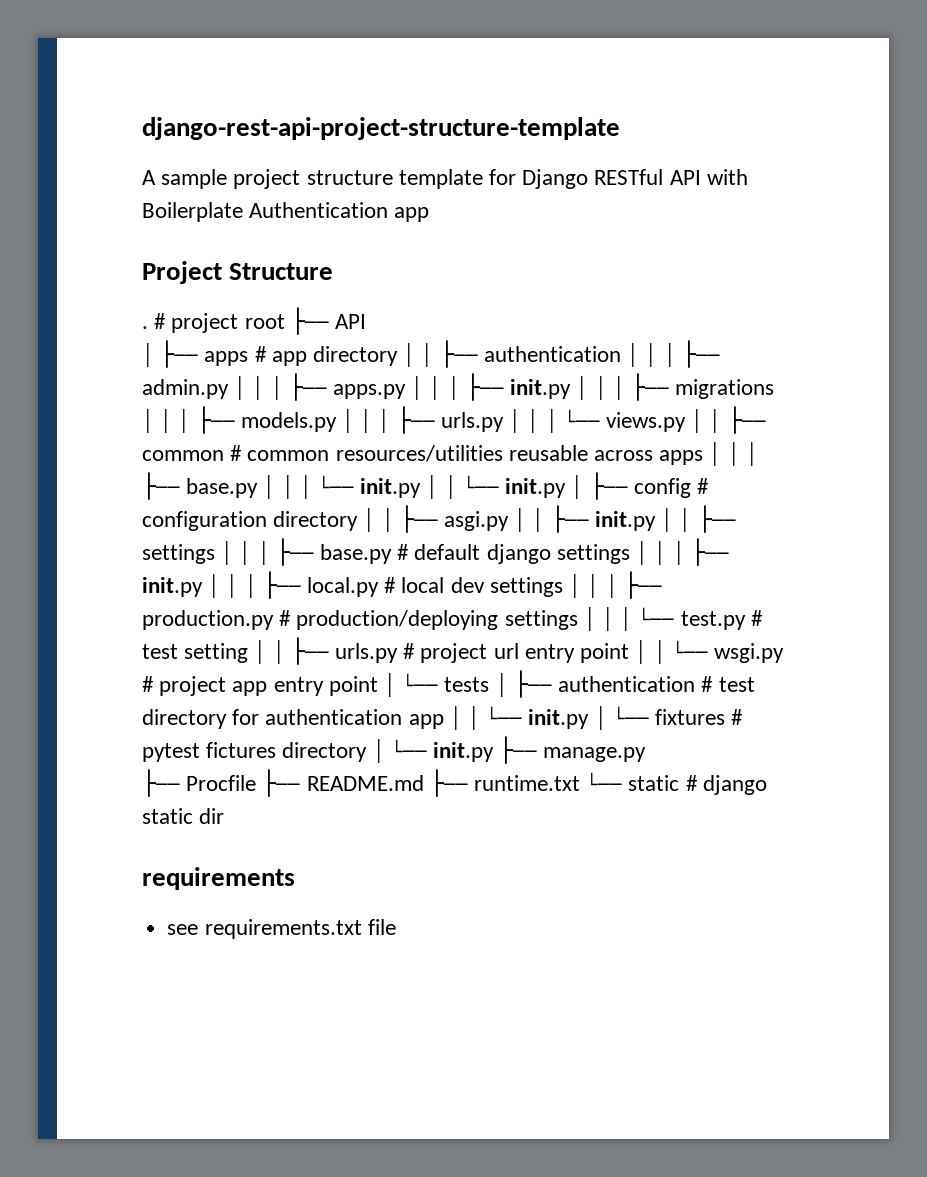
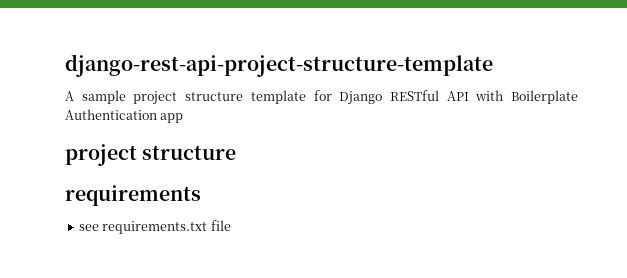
[142,261,334,284] [142,307,367,335] [142,340,720,368] [142,373,775,401] [142,406,766,434] [142,442,758,466] [142,472,709,500] [142,505,736,533] [142,538,729,566] [142,571,662,599] [142,607,763,631] [142,637,784,665] [142,670,755,698] [142,706,744,730] [142,736,647,764] [142,769,767,797] [142,808,225,824] Project Structure // . # project root ├── API // │ ├── apps # app directory │ │ ├── authentication │ │ │ ├── admin.py │ │ │ ├── apps.py │ │ │ ├── init.py │ │ │ ├── migrations │ │ │ ├── models.py │ │ │ ├── urls.py │ │ │ └── views.py │ │ ├── common # common resources/utilities reusable across apps │ │ │ ├── base.py │ │ │ └── init.py │ │ └── init.py │ ├── config # configuration directory │ │ ├── asgi.py │ │ ├── init.py │ │ ├── settings │ │ │ ├── base.py # default django settings │ │ │ ├── init.py │ │ │ ├── local.py # local dev settings │ │ │ ├── production.py # production/deploying settings │ │ │ └── test.py # test setting │ │ ├── urls.py # project url entry point │ │ └── wsgi.py # project app entry point │ └── tests │ ├── authentication # test directory for authentication app │ │ └── init.py │ └── fixtures # pytest fictures directory │ └── init.py ├── manage.py // ├── Procfile ├── README.md ├── runtime.txt └── static # django static dir -> [65,144,237,166] project structure

